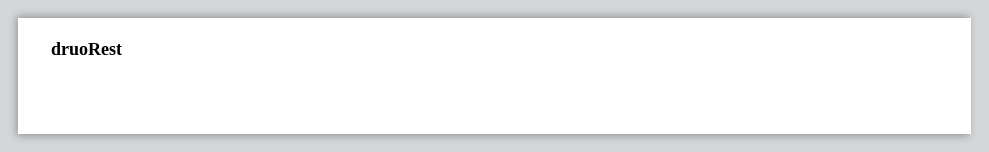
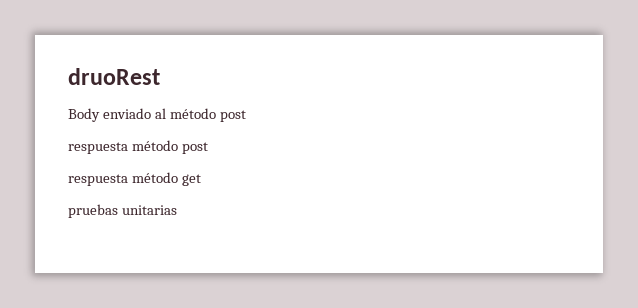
(122, 48) none -> [68,108,246,122] [68,140,208,154] [68,172,201,186] [68,204,177,218] // Body enviado al método post // respuesta método post // respuesta método get // pruebas unitarias

